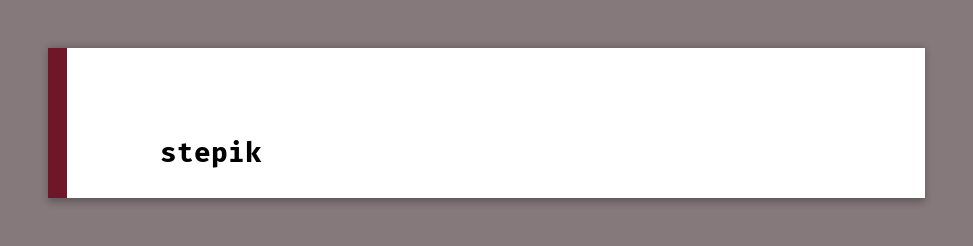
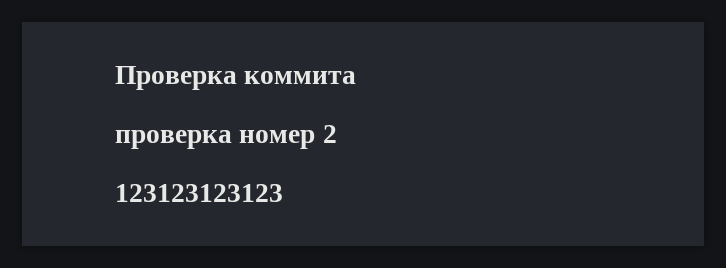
[160,140,262,168] stepik -> [115,66,357,90] [115,125,337,149] [115,184,283,202] Проверка коммита // проверка номер 2 // 123123123123

